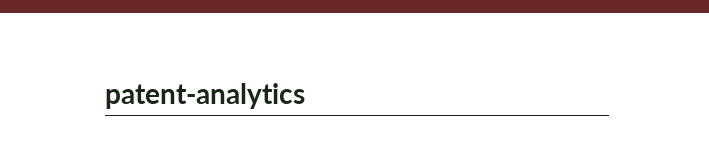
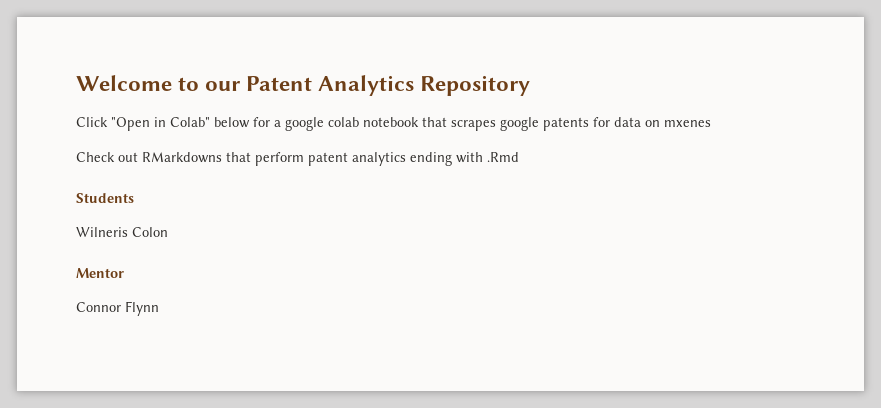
[105,83,305,109] patent-analytics -> [76,75,531,96] [76,117,711,131] [76,152,519,166] [76,193,134,203] [76,227,168,237] [76,268,124,278] [76,301,159,316] Welcome to our Patent Analytics Repository // Click "Open in Colab" below for a google colab notebook that scrapes google patents for data on mxenes // Check out RMarkdowns that perform patent analytics ending with .Rmd // Students // Wilneris Colon // Mentor // Connor Flynn

